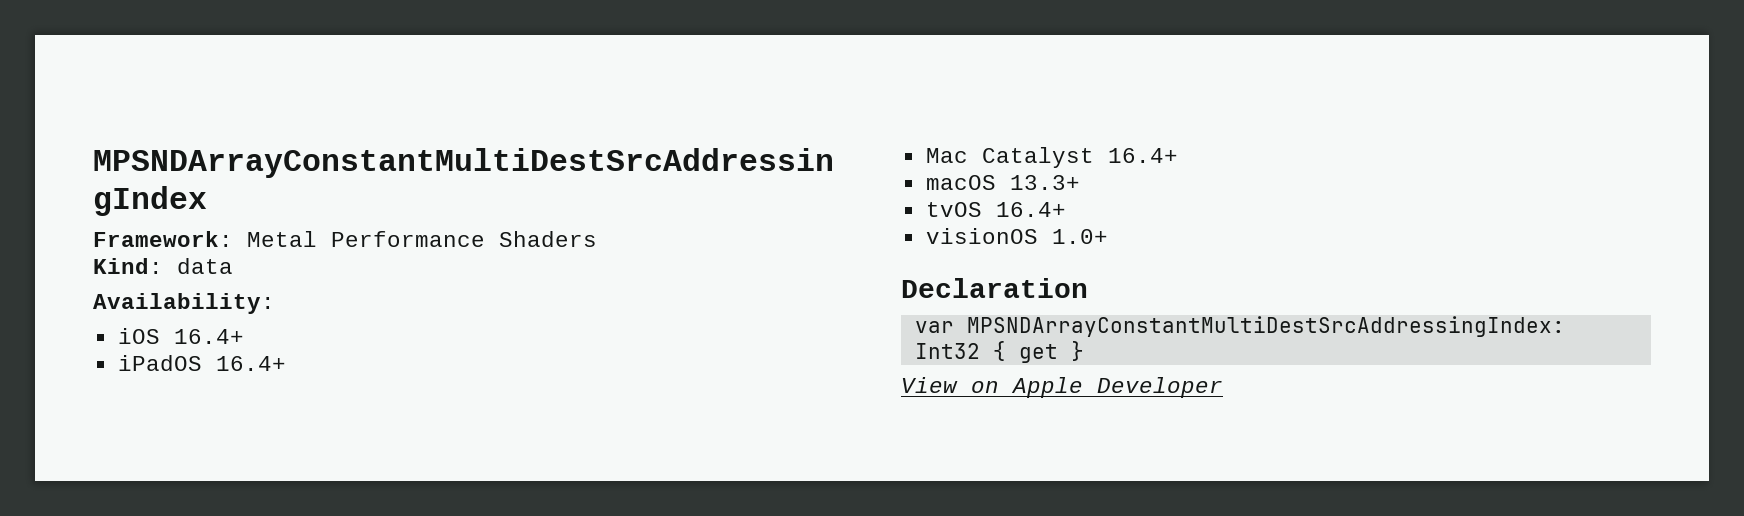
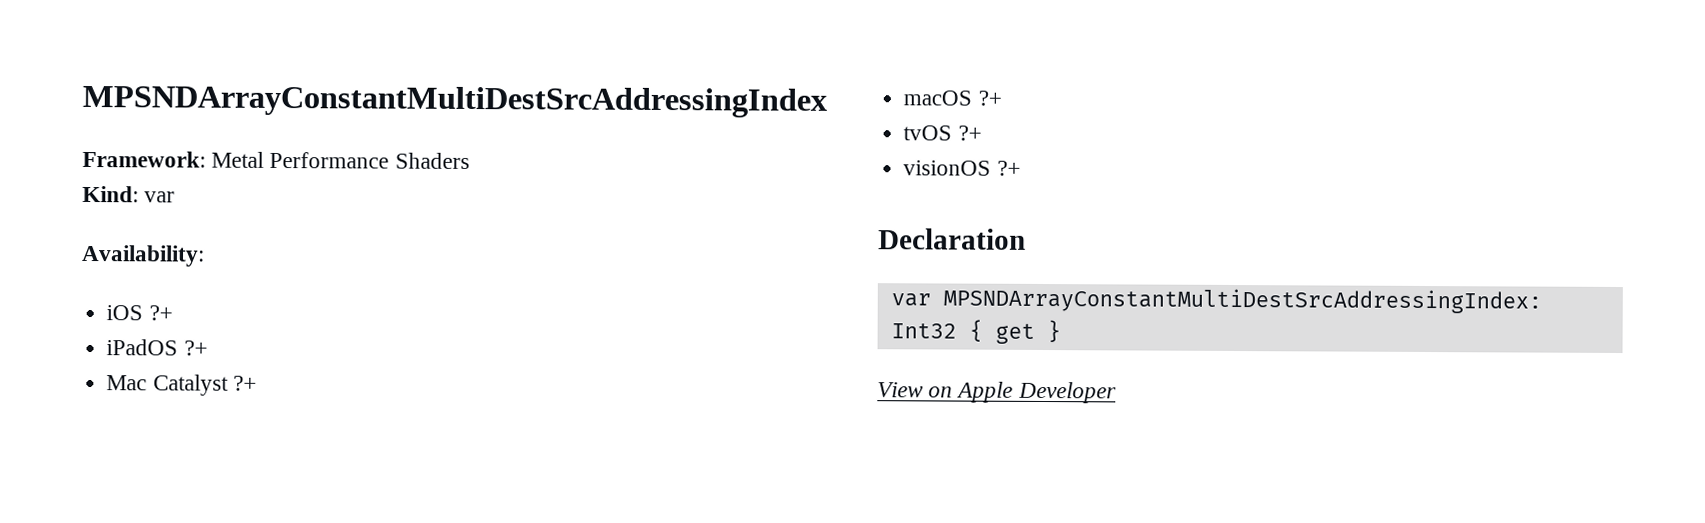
[177,258,233,274] data -> [144,191,176,203] var
[173,329,244,344] 16.4+ -> [148,305,173,321] ?+
[215,356,286,371] 16.4+ -> [183,340,208,356] ?+
[1107,148,1178,163] 16.4+ -> [232,375,257,391] ?+
[1009,175,1080,190] 13.3+ -> [977,90,1002,106] ?+
[995,202,1066,217] 16.4+ -> [957,125,982,141] ?+
[1051,229,1108,244] 1.0+ -> [996,160,1021,176] ?+

